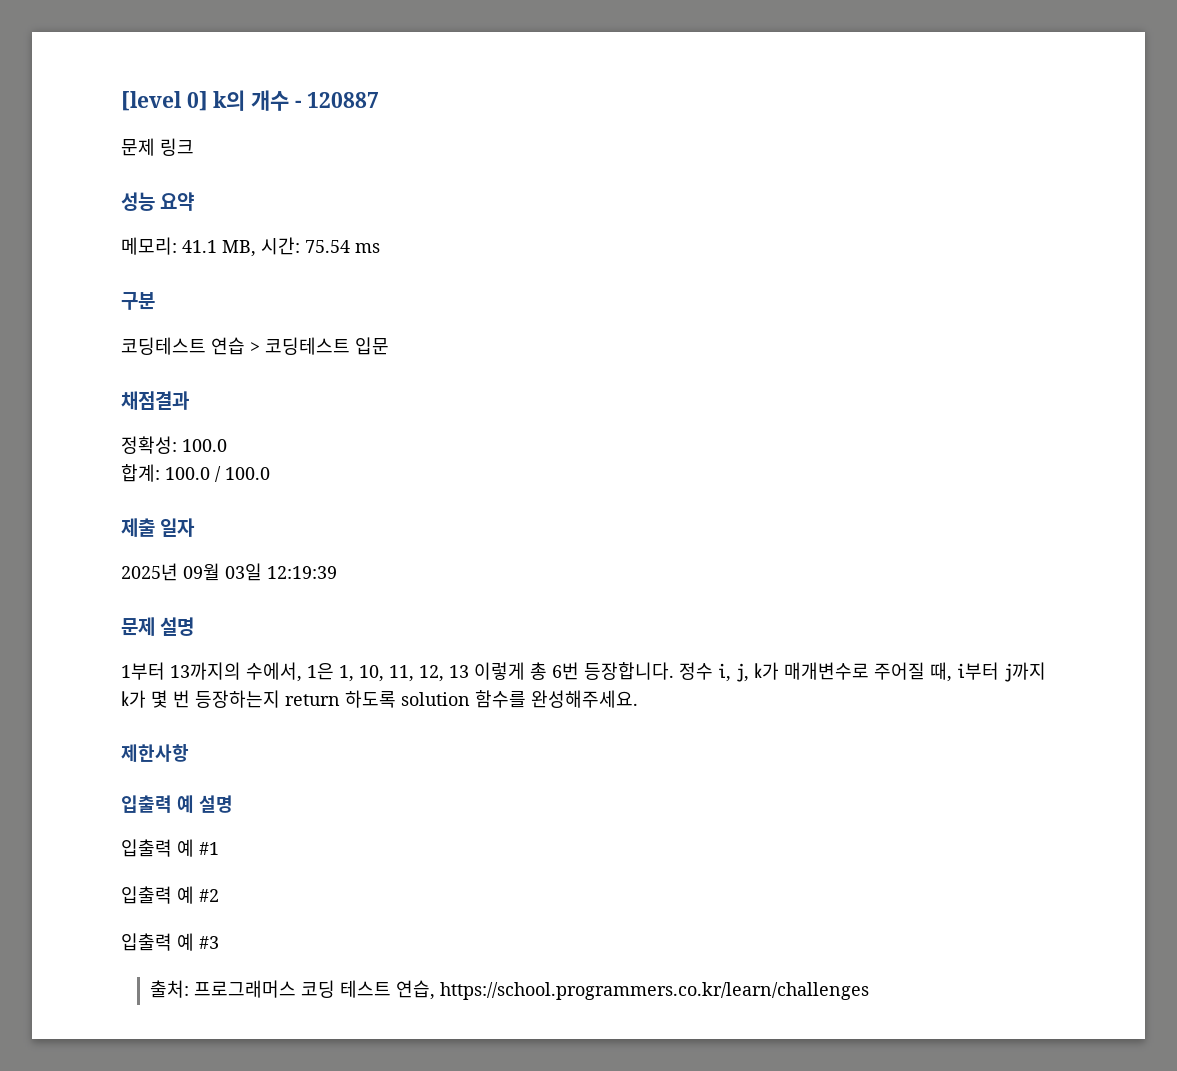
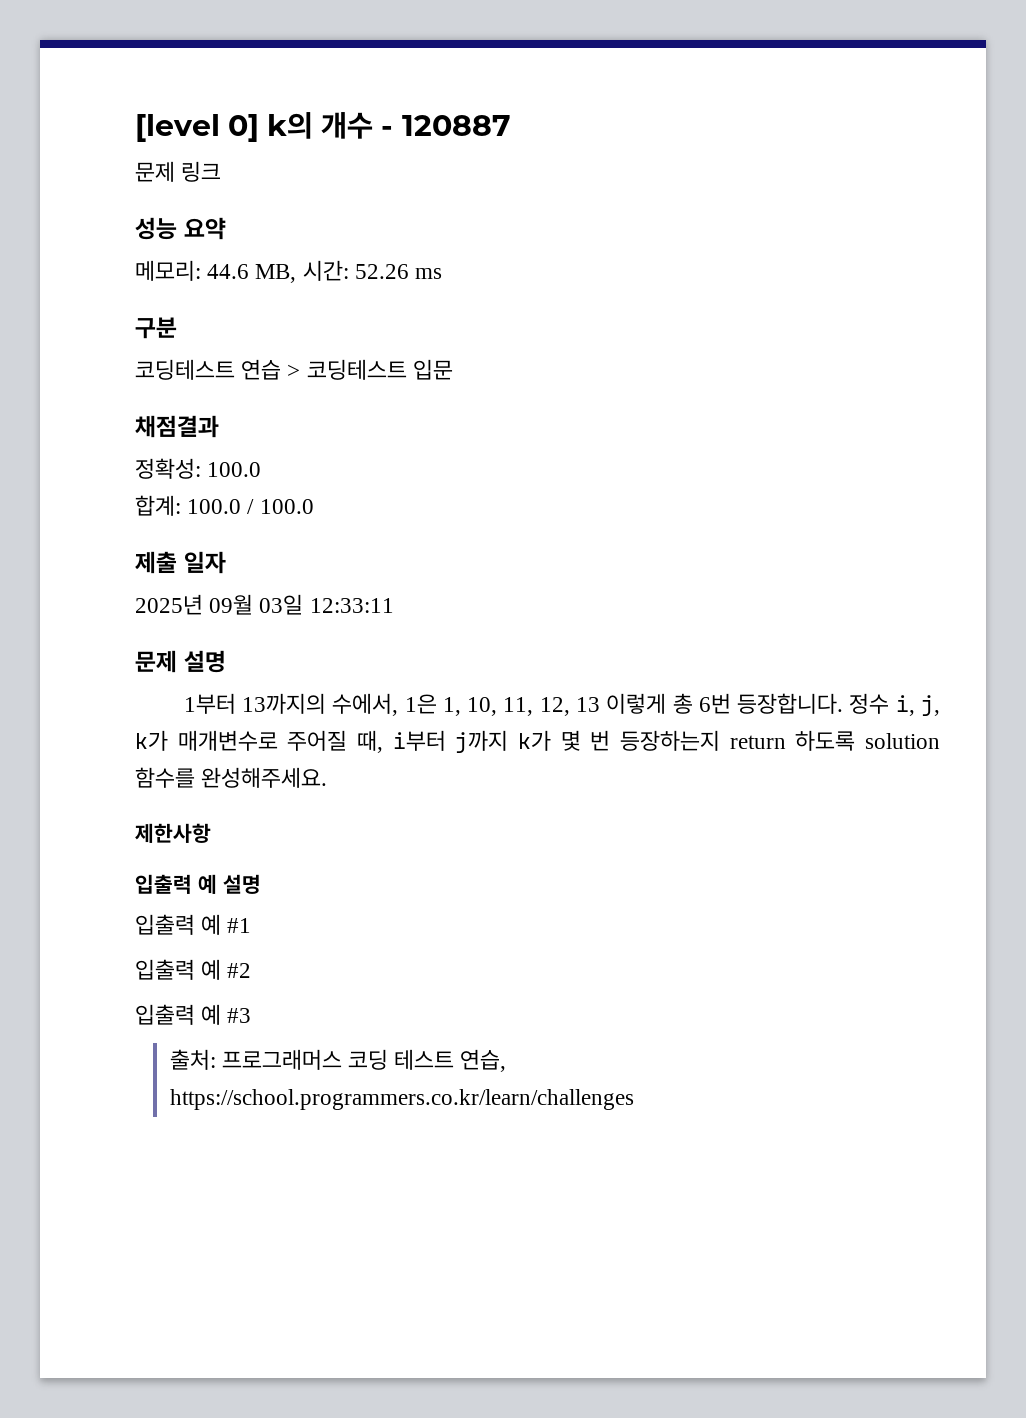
[182,240,217,253] 41.1 -> [207,264,250,279] 44.6
[305,240,350,253] 75.54 -> [354,264,409,279] 52.26
[267,566,337,579] 12:19:39 -> [309,598,394,613] 12:33:11

